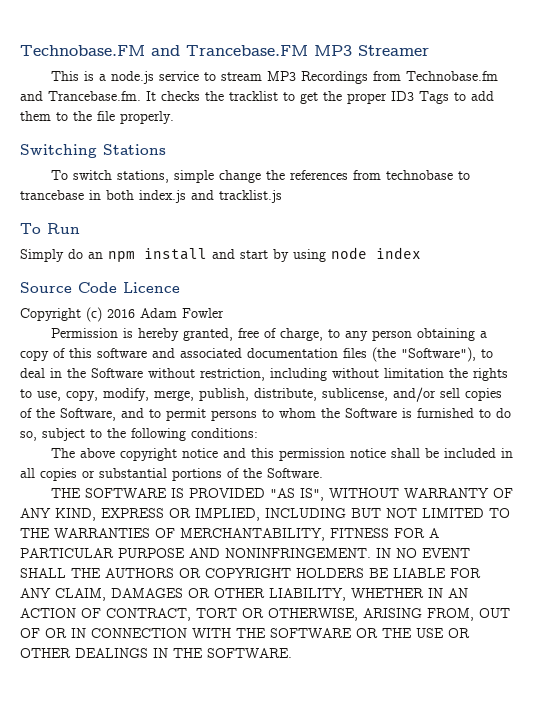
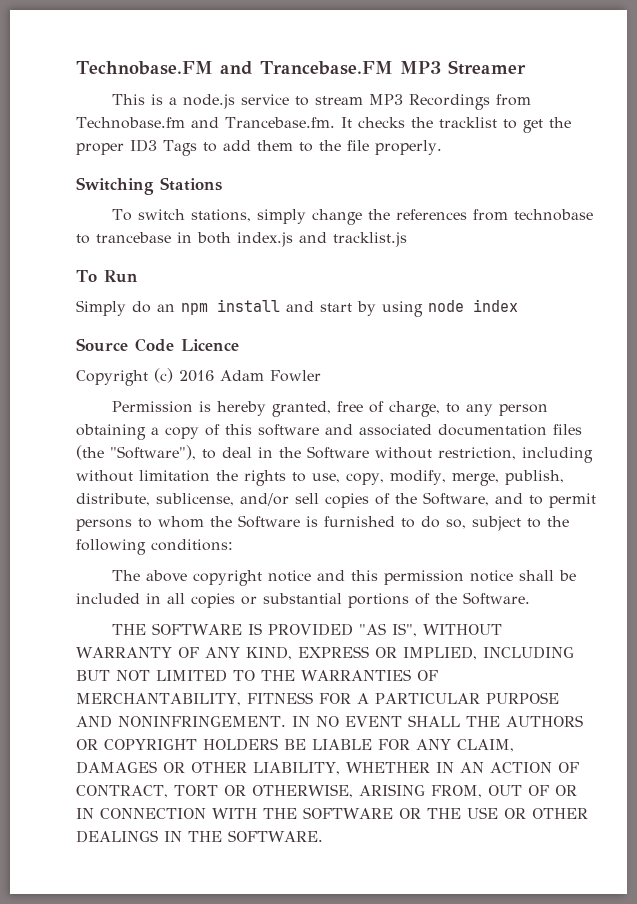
[174,170,215,183] simple -> [257,209,307,224] simply

